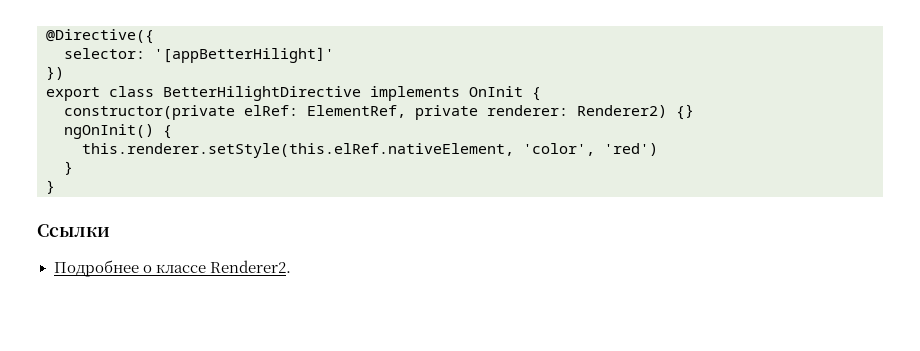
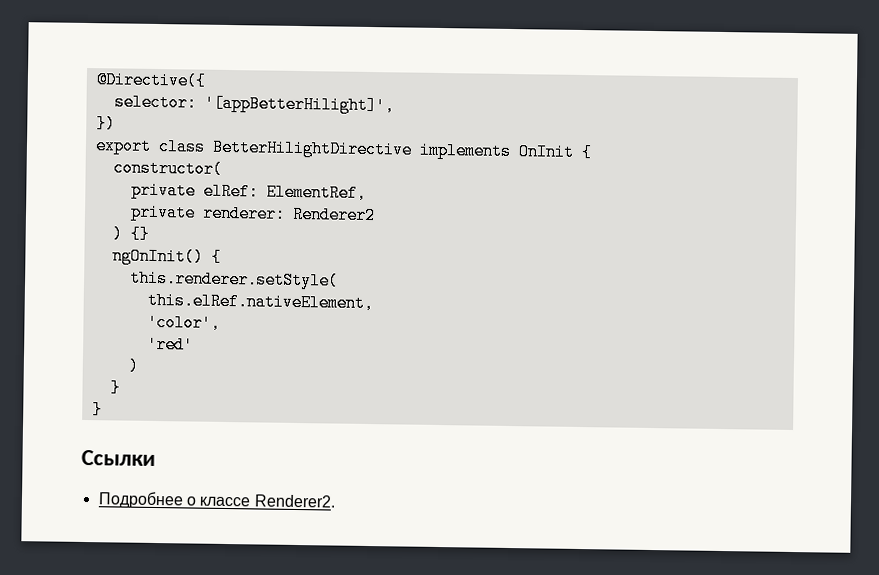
[154,47,334,63] '[appBetterHilight]' -> [203,94,395,115] '[appBetterHilight]',
[64,105,235,120] constructor(private -> [112,159,223,178] [130,181,196,200] constructor( // private
(406, 111) none -> (367, 192) //
[577,105,667,118] Renderer2) -> [291,205,376,225] [111,225,123,243] Renderer2 // )
[82,143,514,158] this.renderer.setStyle(this.elRef.nativeElement, -> [128,269,339,290] [146,291,374,313] this.renderer.setStyle( // this.elRef.nativeElement, //
[604,143,658,156] 'red') -> [146,335,194,354] [127,357,139,375] // 'red' // )

